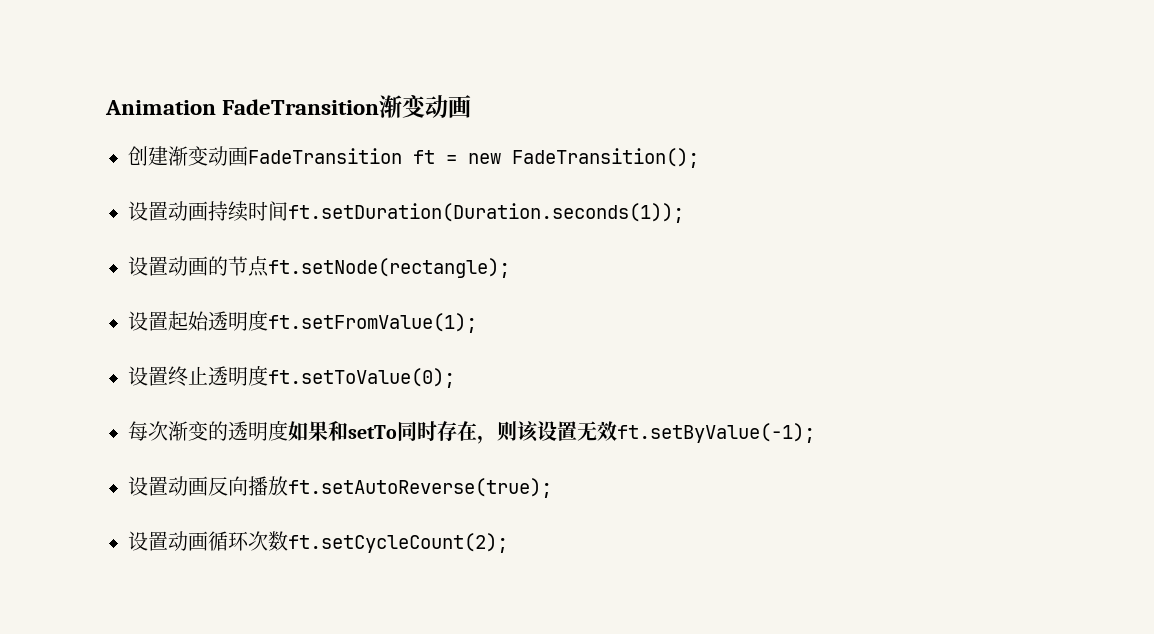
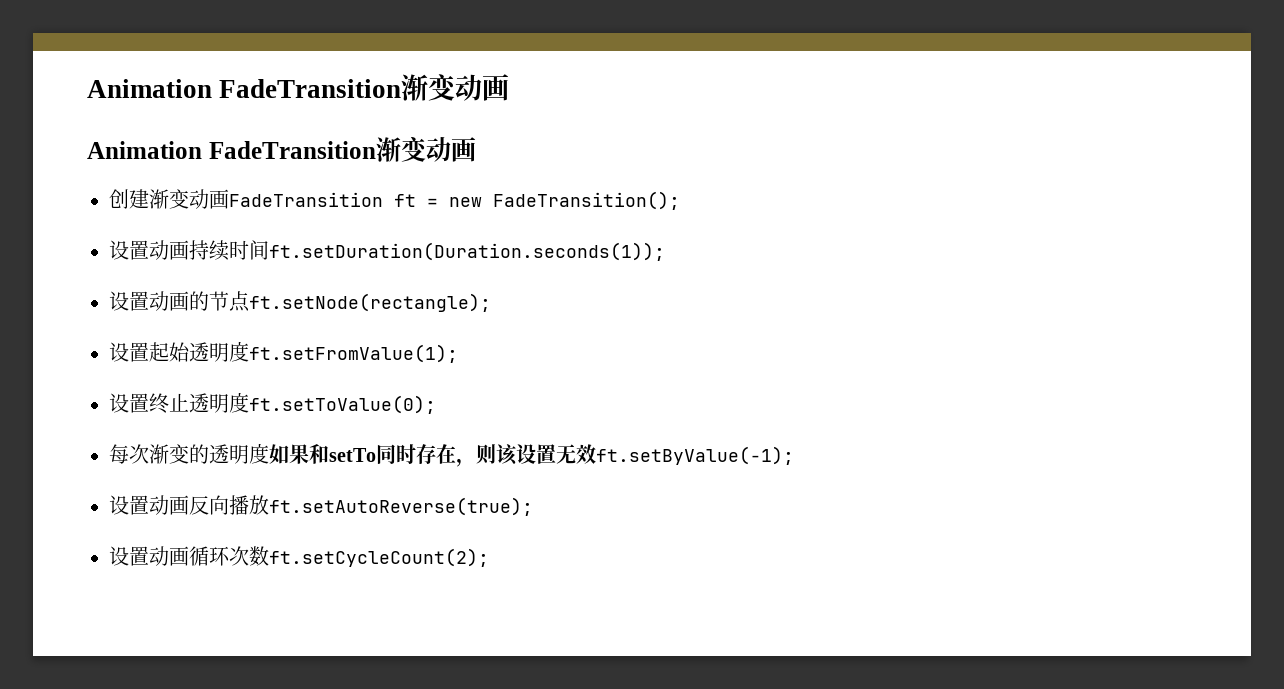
[105,94,472,118] Animation FadeTransition渐变动画 -> [87,74,510,101] [87,136,476,162] Animation FadeTransition渐变动画 // Animation FadeTransition渐变动画

